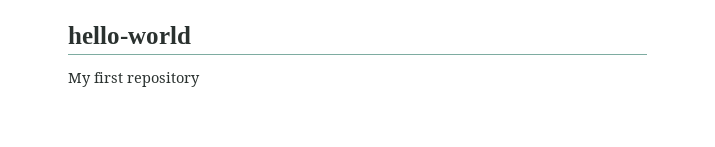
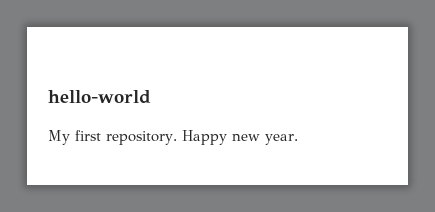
[127,72,200,87] repository -> [106,130,298,145] repository. Happy new year.

